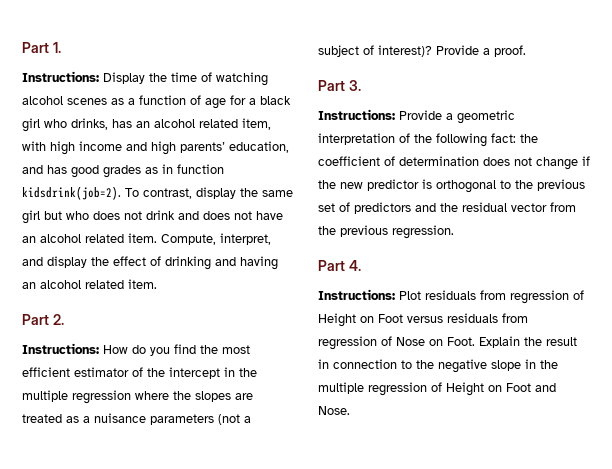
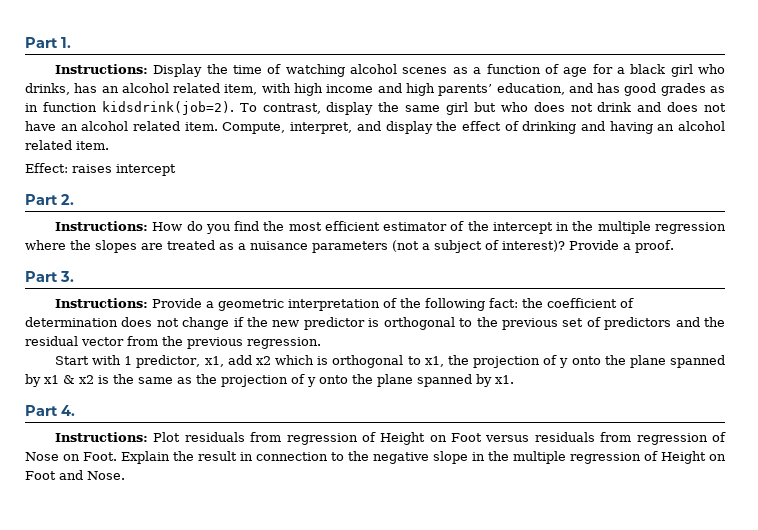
(157, 284) none -> [25,163,176,176] // Effect: raises intercept
(454, 232) none -> [55,355,726,368] [25,374,514,387] // Start with 1 predictor, x1, add x2 which is orthogonal to x1, the projection of y onto the plane spanned by x1 & x2 is the same as the projection of y onto the plane spanned by x1.

